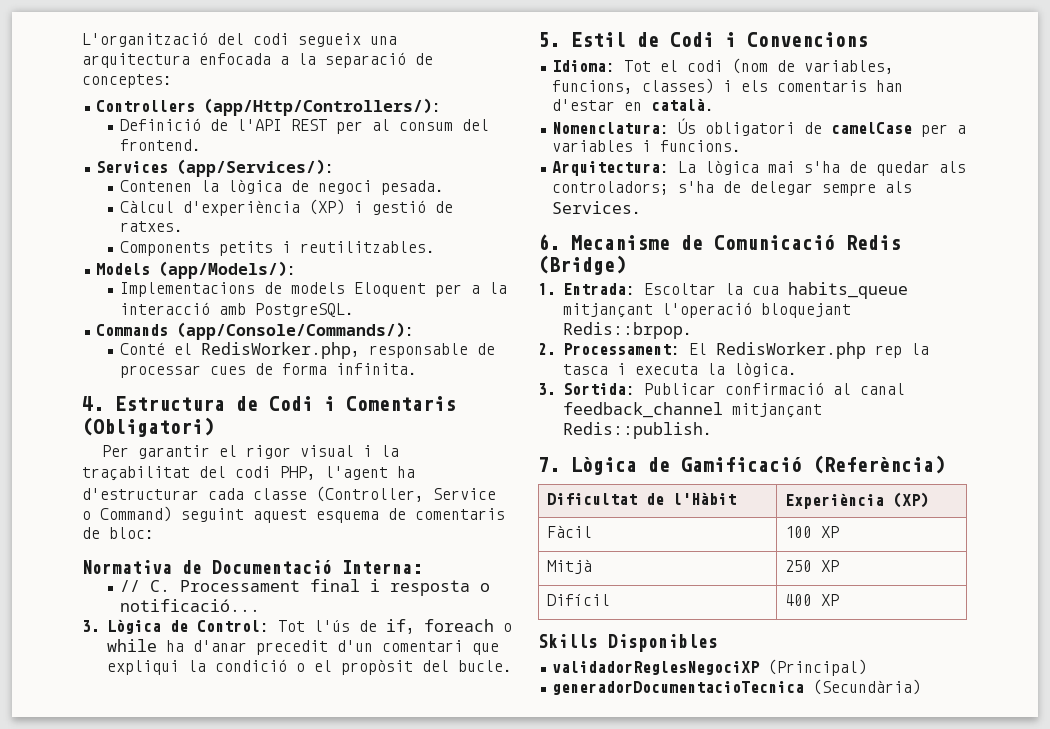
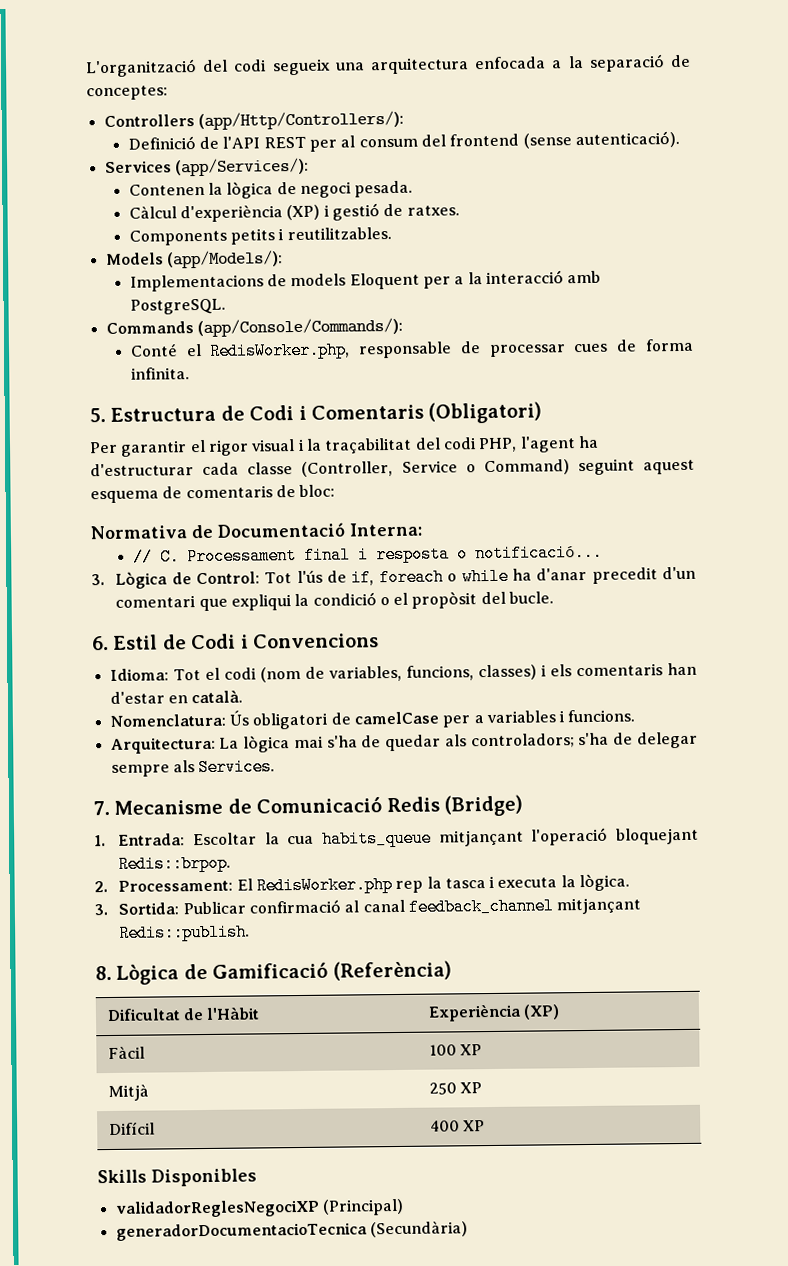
[119,139,201,151] frontend. -> [449,130,681,149] frontend (sense autenticació).
[82,396,104,411] 4. -> [89,408,106,423] 5.
[538,32,560,47] 5. -> [92,635,109,651] 6.
[538,234,560,250] 6. -> [93,800,110,816] 7.
[538,457,560,472] 7. -> [95,965,112,981] 8.

